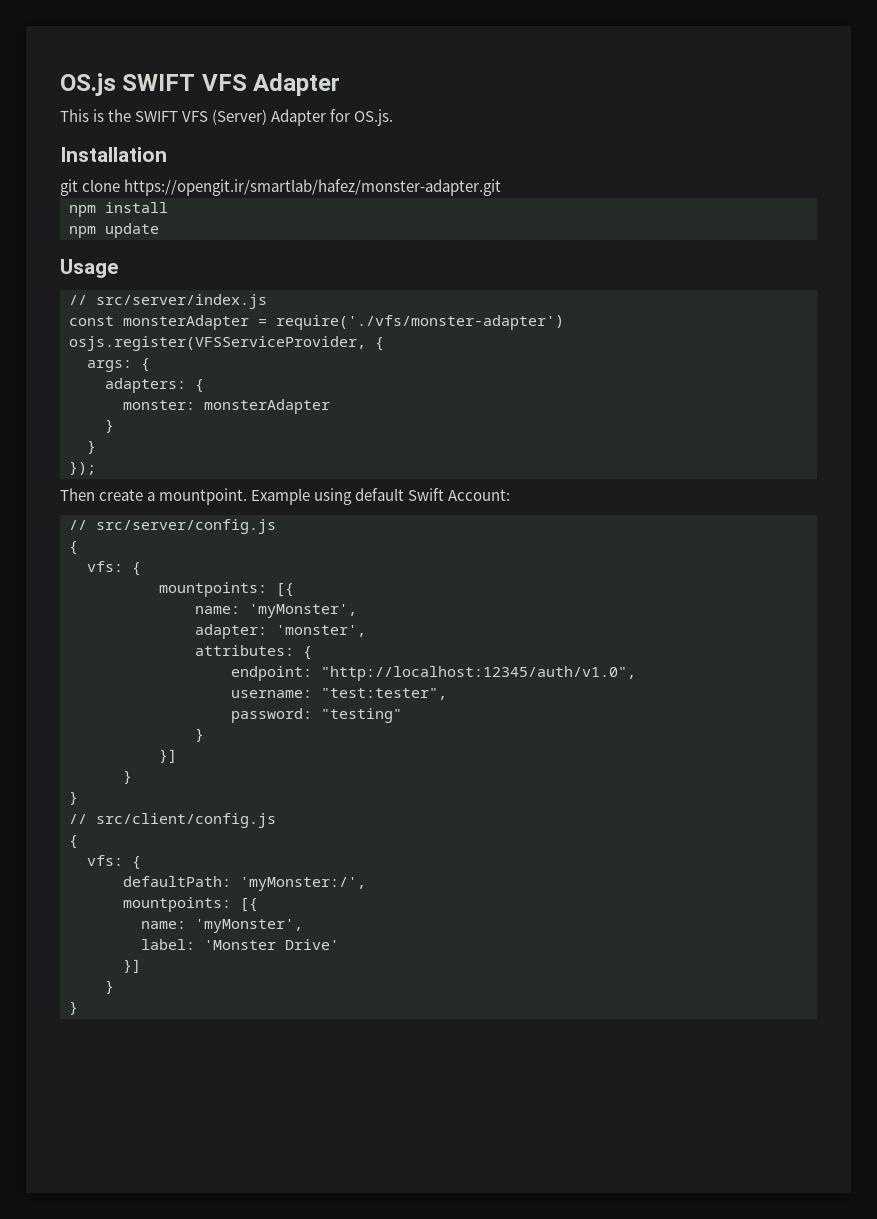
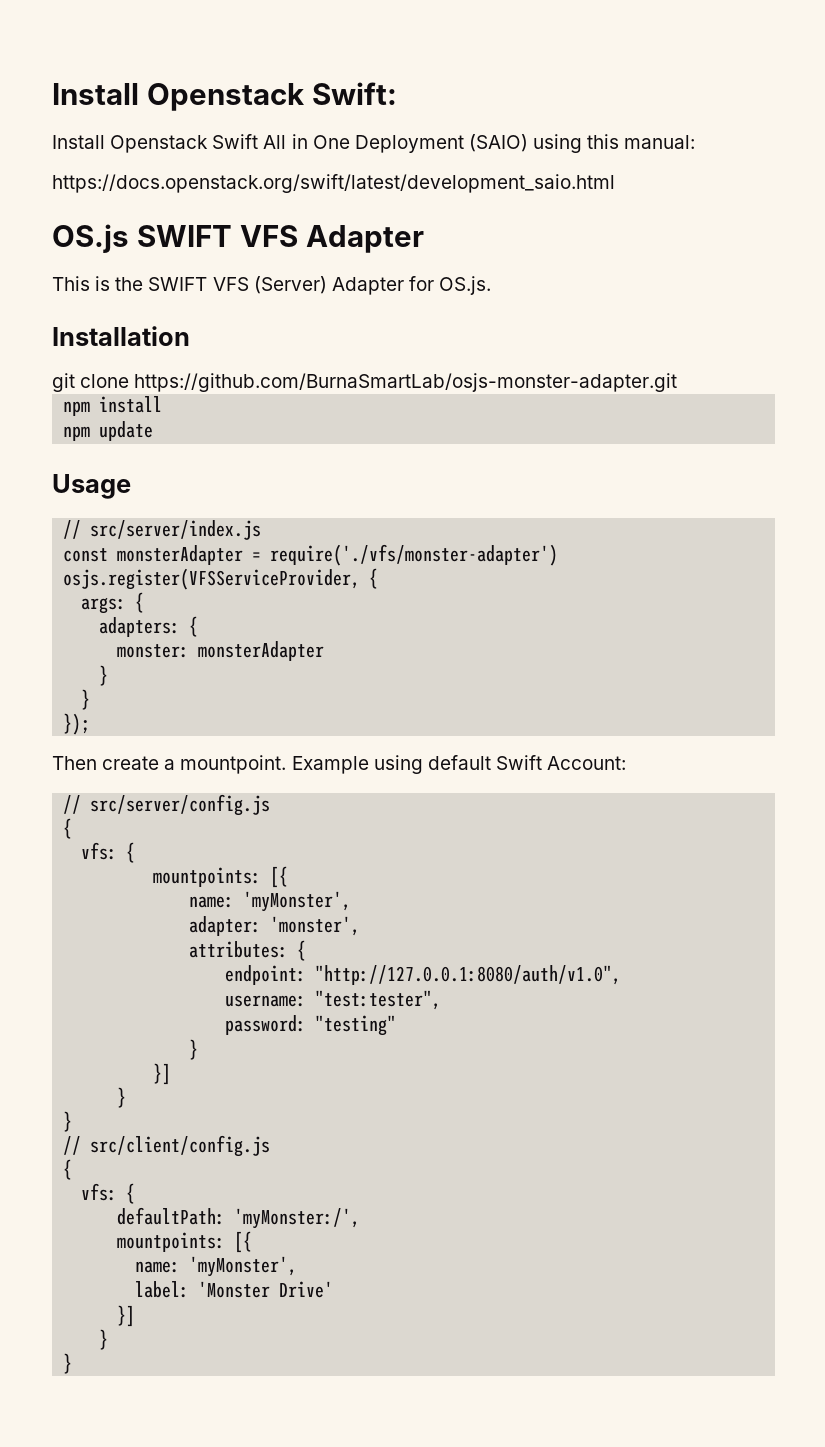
(60, 84) none -> [52,82,397,111] [52,134,696,153] [52,174,615,193] Install Openstack Swift: // Install Openstack Swift All in One Deployment (SAIO) using this manual: // https://docs.openstack.org/swift/latest/development_saio.html //
[124,179,502,196] https://opengit.ir/smartlab/hafez/monster-adapter.git -> [134,373,678,392] https://github.com/BurnaSmartLab/osjs-monster-adapter.git
[321,666,636,681] "http://localhost:12345/auth/v1.0", -> [315,965,622,985] "http://127.0.0.1:8080/auth/v1.0",

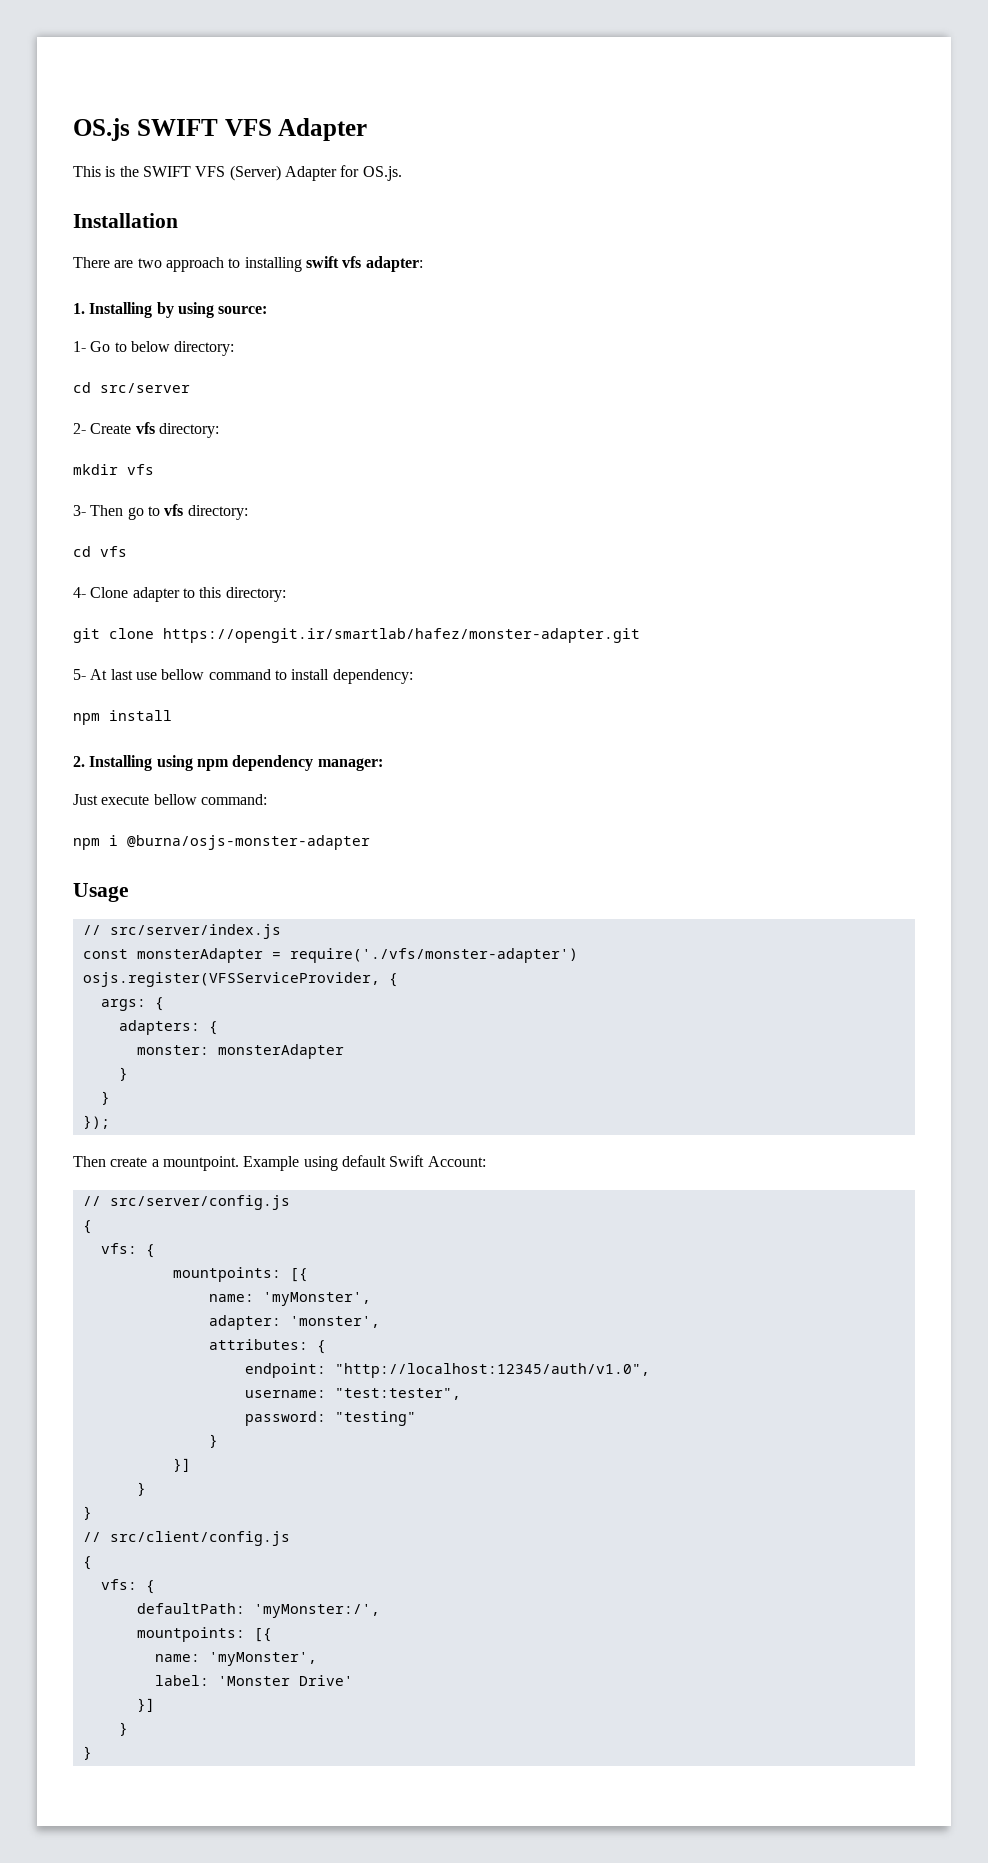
[52,82,397,111] [52,134,696,153] [52,174,615,193] Install Openstack Swift: // Install Openstack Swift All in One Deployment (SAIO) using this manual: // https://docs.openstack.org/swift/latest/development_saio.html // -> (73, 129) none
[52,373,678,392] [63,396,163,416] [63,421,154,441] git clone https://github.com/BurnaSmartLab/osjs-monster-adapter.git // npm install // npm update -> [73,256,423,272] [73,302,268,318] [73,341,235,356] [73,382,190,393] [73,422,219,438] [73,464,154,475] [73,504,248,520] [73,546,127,557] [73,587,286,602] [73,628,640,643] [73,669,413,684] [73,710,172,725] [73,755,383,771] [73,794,267,805] [73,835,370,850] There are two approach to installing swift vfs adapter: // 1. Installing by using source: // 1- Go to below directory: // cd src/server // 2- Create vfs directory: // mkdir vfs // 3- Then go to vfs directory: // cd vfs // 4- Clone adapter to this directory: // git clone https://opengit.ir/smartlab/hafez/monster-adapter.git // 5- At last use bellow command to install dependency: // npm install // 2. Installing using npm dependency manager: // Just execute bellow command: // npm i @burna/osjs-monster-adapter
[315,965,622,985] "http://127.0.0.1:8080/auth/v1.0", -> [334,1363,650,1378] "http://localhost:12345/auth/v1.0",

